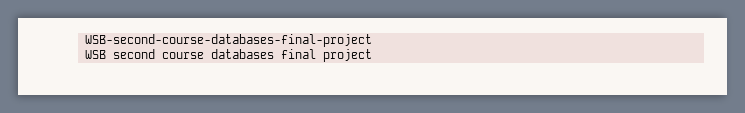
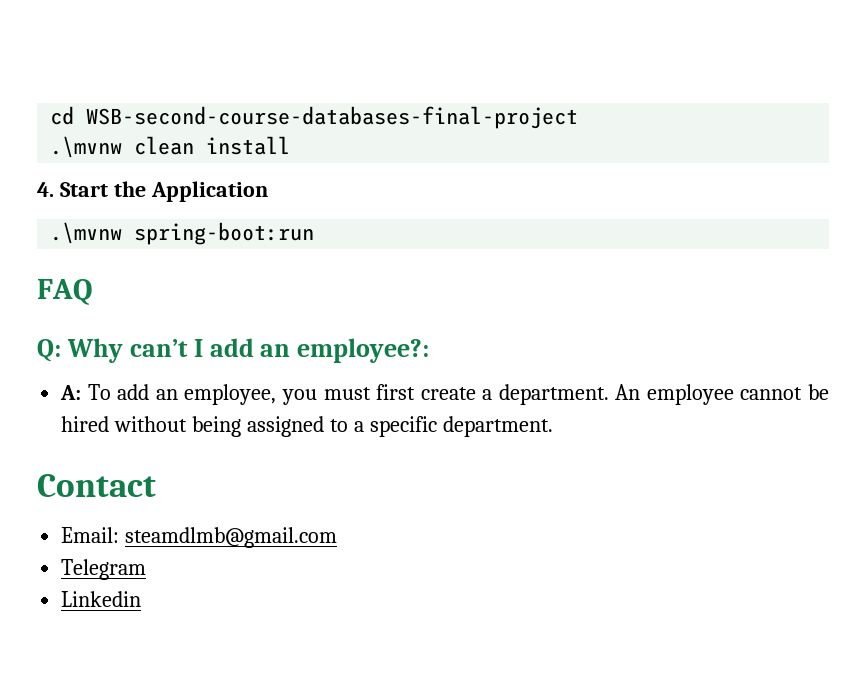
(84, 40) none -> [50,106,75,125] cd
[84,49,372,62] WSB second course databases final project -> [50,136,291,158] [37,181,268,202] [50,222,315,245] [37,279,92,305] [37,338,430,363] [60,384,829,405] [61,416,553,437] [37,474,156,497] [61,527,338,548] [61,559,147,580] [61,591,142,607] .\mvnw clean install // 4. Start the Application // .\mvnw spring-boot:run // FAQ // Q: Why can’t I add an employee?: // A: To add an employee, you must first create a department. An employee cannot be hired without being assigned to a specific department. // Contact // Email: steamdlmb@gmail.com // Telegram // Linkedin

